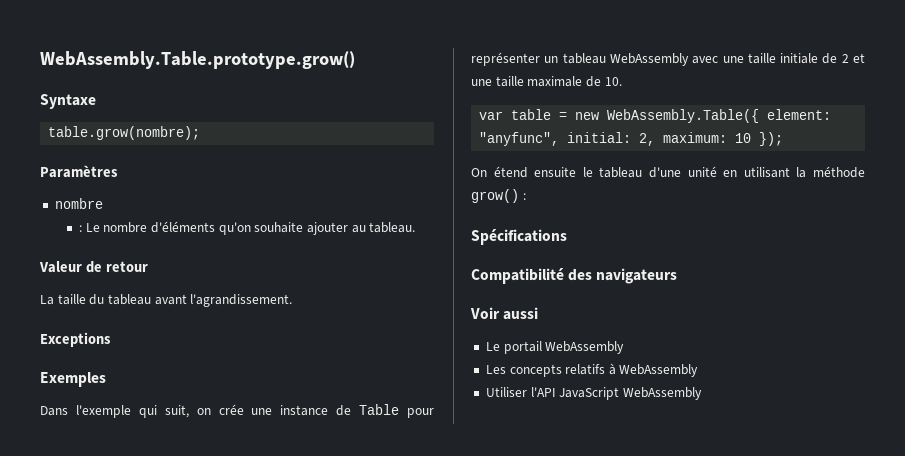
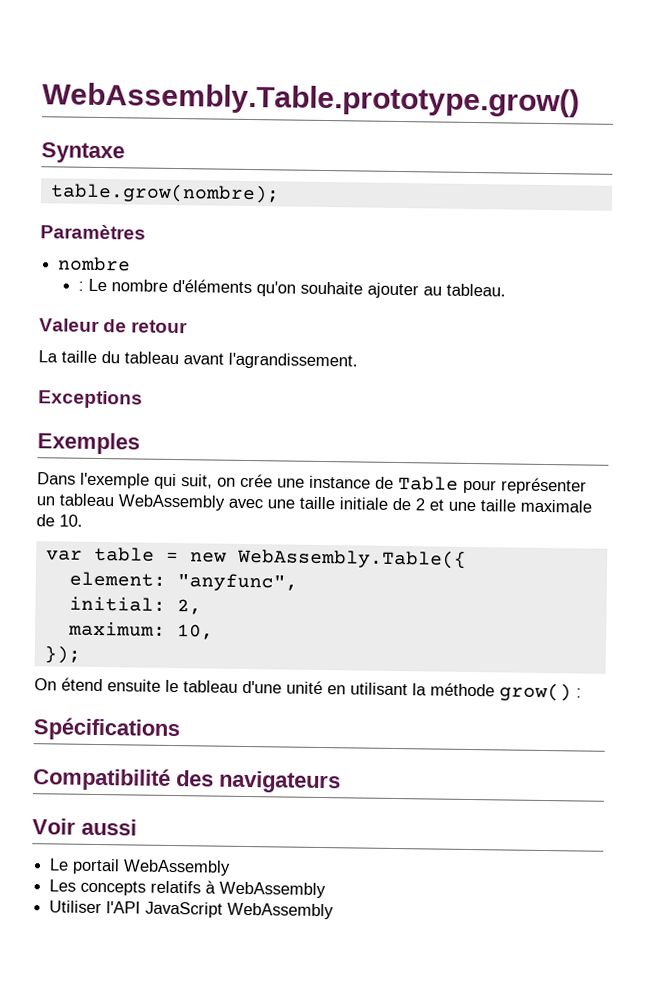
(760, 116) none -> (467, 558) //
(560, 139) none -> (298, 582) //
[663,132,752,143] maximum: 10 -> [67,621,214,640] // maximum: 10, //

